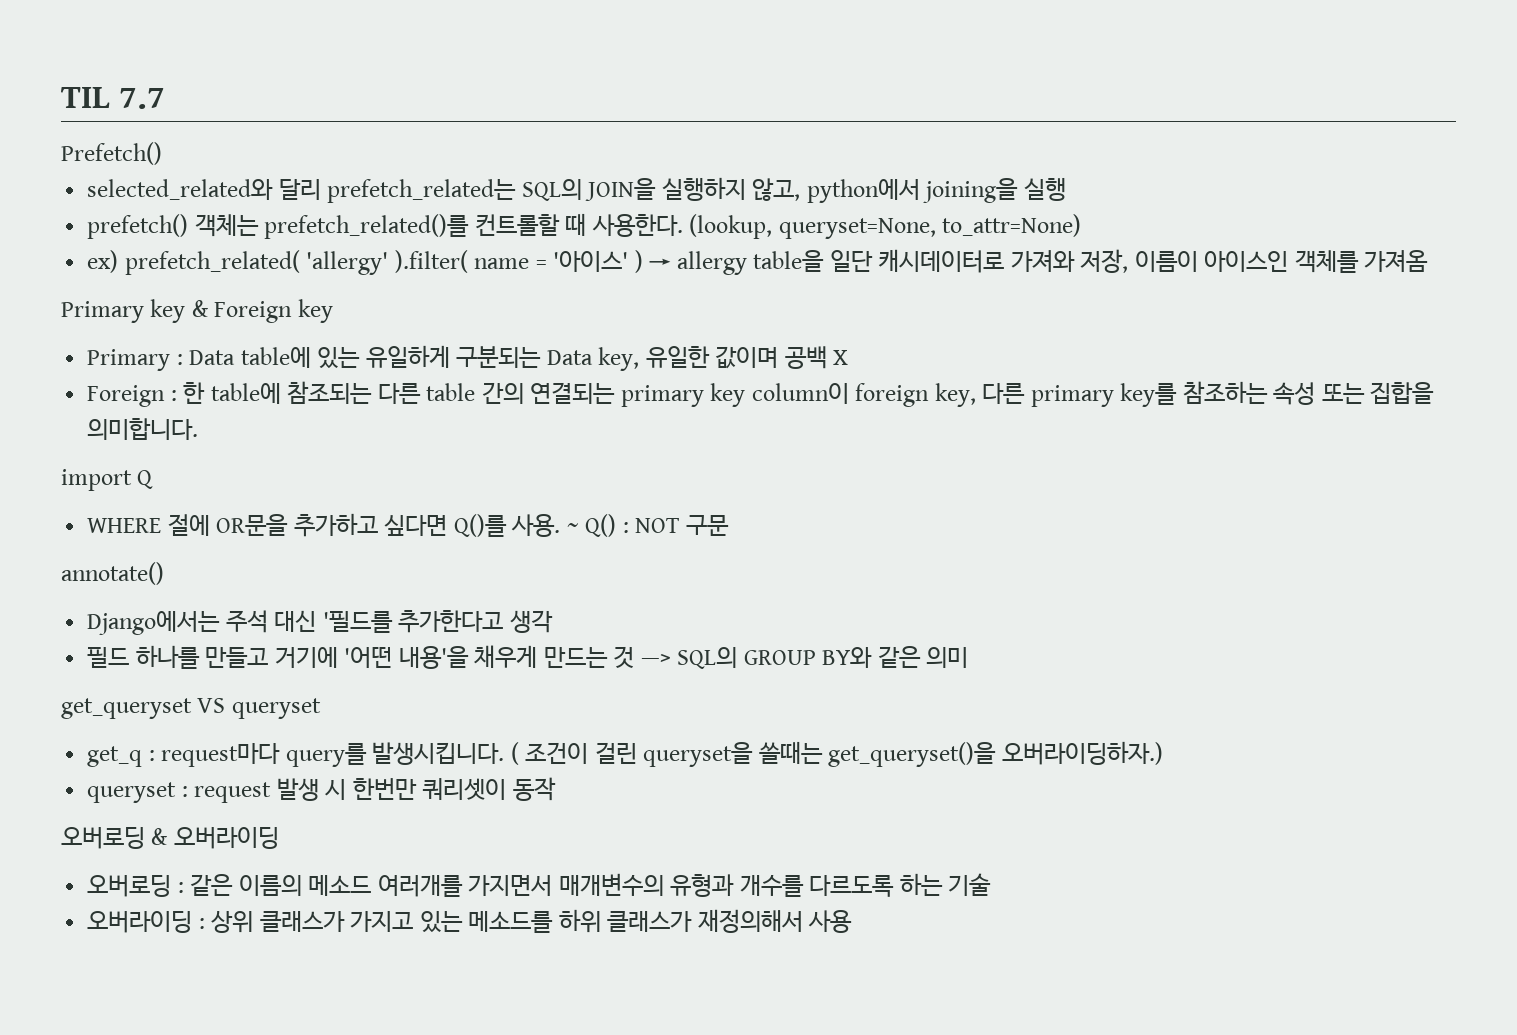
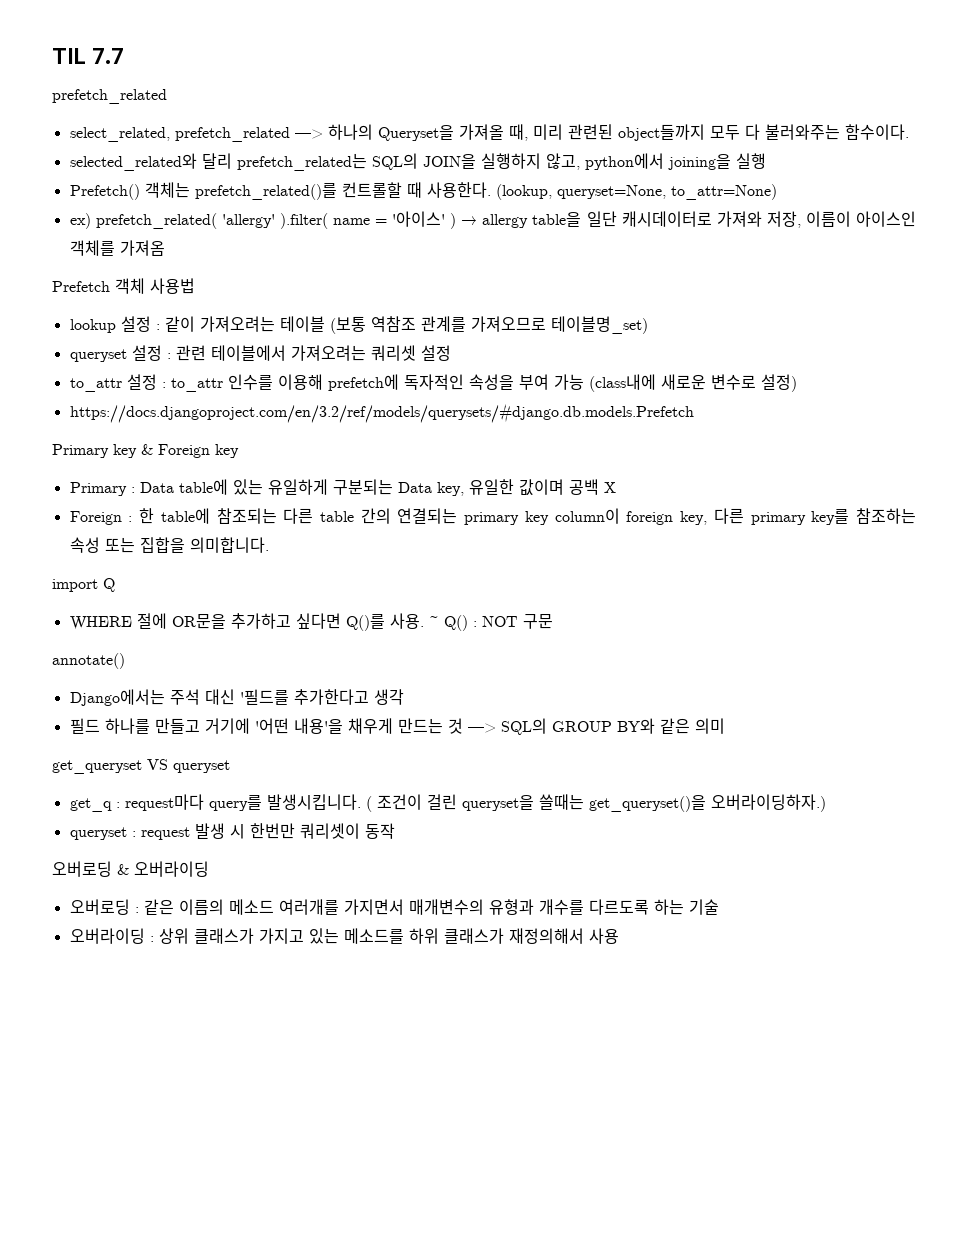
[61,142,162,165] Prefetch() -> [52,89,167,104] [69,124,909,142] prefetch_related // select_related, prefetch_related —> 하나의 Queryset을 가져올 때, 미리 관련된 object들까지 모두 다 불러와주는 함수이다.
[87,214,189,239] prefetch() -> [69,184,140,200] Prefetch()
(1429, 261) none -> [52,278,195,294] [69,316,648,334] [69,345,451,362] [69,374,797,392] [69,403,694,423] // Prefetch 객체 사용법 // lookup 설정 : 같이 가져오려는 테이블 (보통 역참조 관계를 가져오므로 테이블명_set) // queryset 설정 : 관련 테이블에서 가져오려는 쿼리셋 설정 // to_attr 설정 : to_attr 인수를 이용해 prefetch에 독자적인 속성을 부여 가능 (class내에 새로운 변수로 설정) // https://docs.djangoproject.com/en/3.2/ref/models/querysets/#django.db.models.Prefetch

